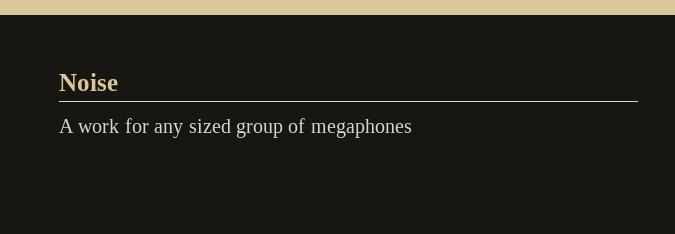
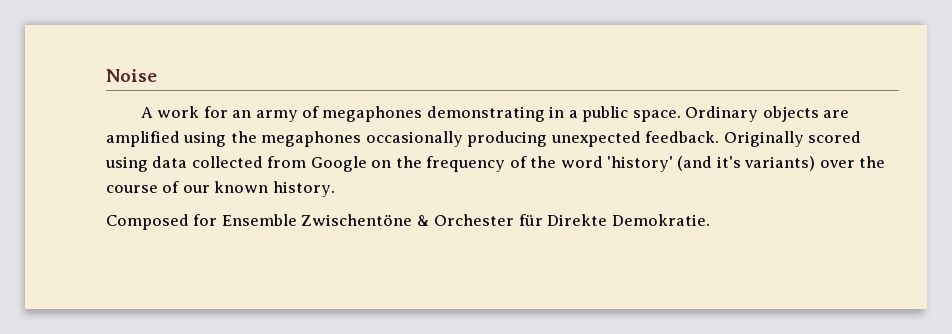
[154,118,412,138] any sized group of megaphones -> [232,106,850,122] [106,131,862,147] [105,156,886,172] [106,181,335,197] [106,214,710,230] an army of megaphones demonstrating in a public space. Ordinary objects are amplified using the megaphones occasionally producing unexpected feedback. Originally scored using data collected from Google on the frequency of the word 'history' (and it's variants) over the course of our known history. // Composed for Ensemble Zwischentöne & Orchester für Direkte Demokratie.

